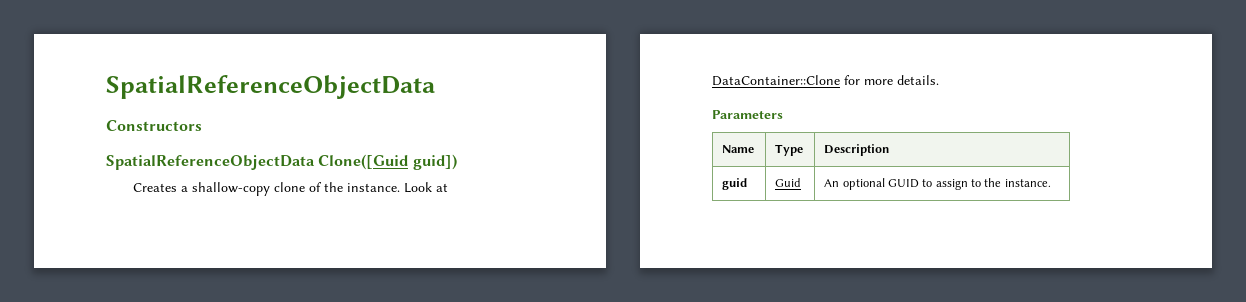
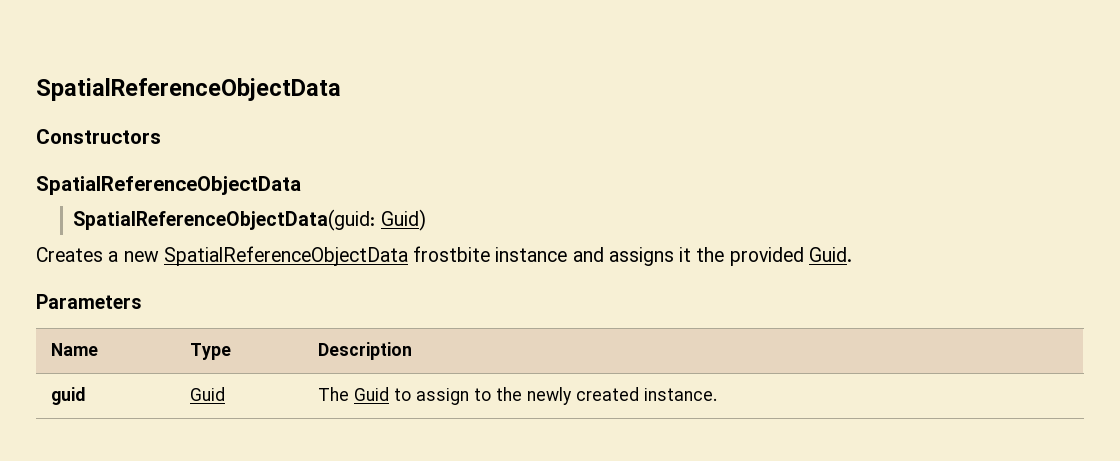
[318,154,457,170] Clone([Guid guid]) -> [73,209,426,231] // SpatialReferenceObjectData(guid: Guid)
[191,182,448,196] [712,75,939,86] shallow-copy clone of the instance. Look at DataContainer::Clone for more details. -> [123,246,852,266] new SpatialReferenceObjectData frostbite instance and assigns it the provided Guid.
[824,178,919,190] An optional GUID -> [318,387,390,401] The Guid
(1002, 182) none -> [527,387,640,405] newly created

